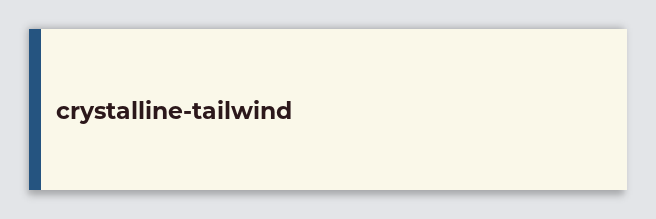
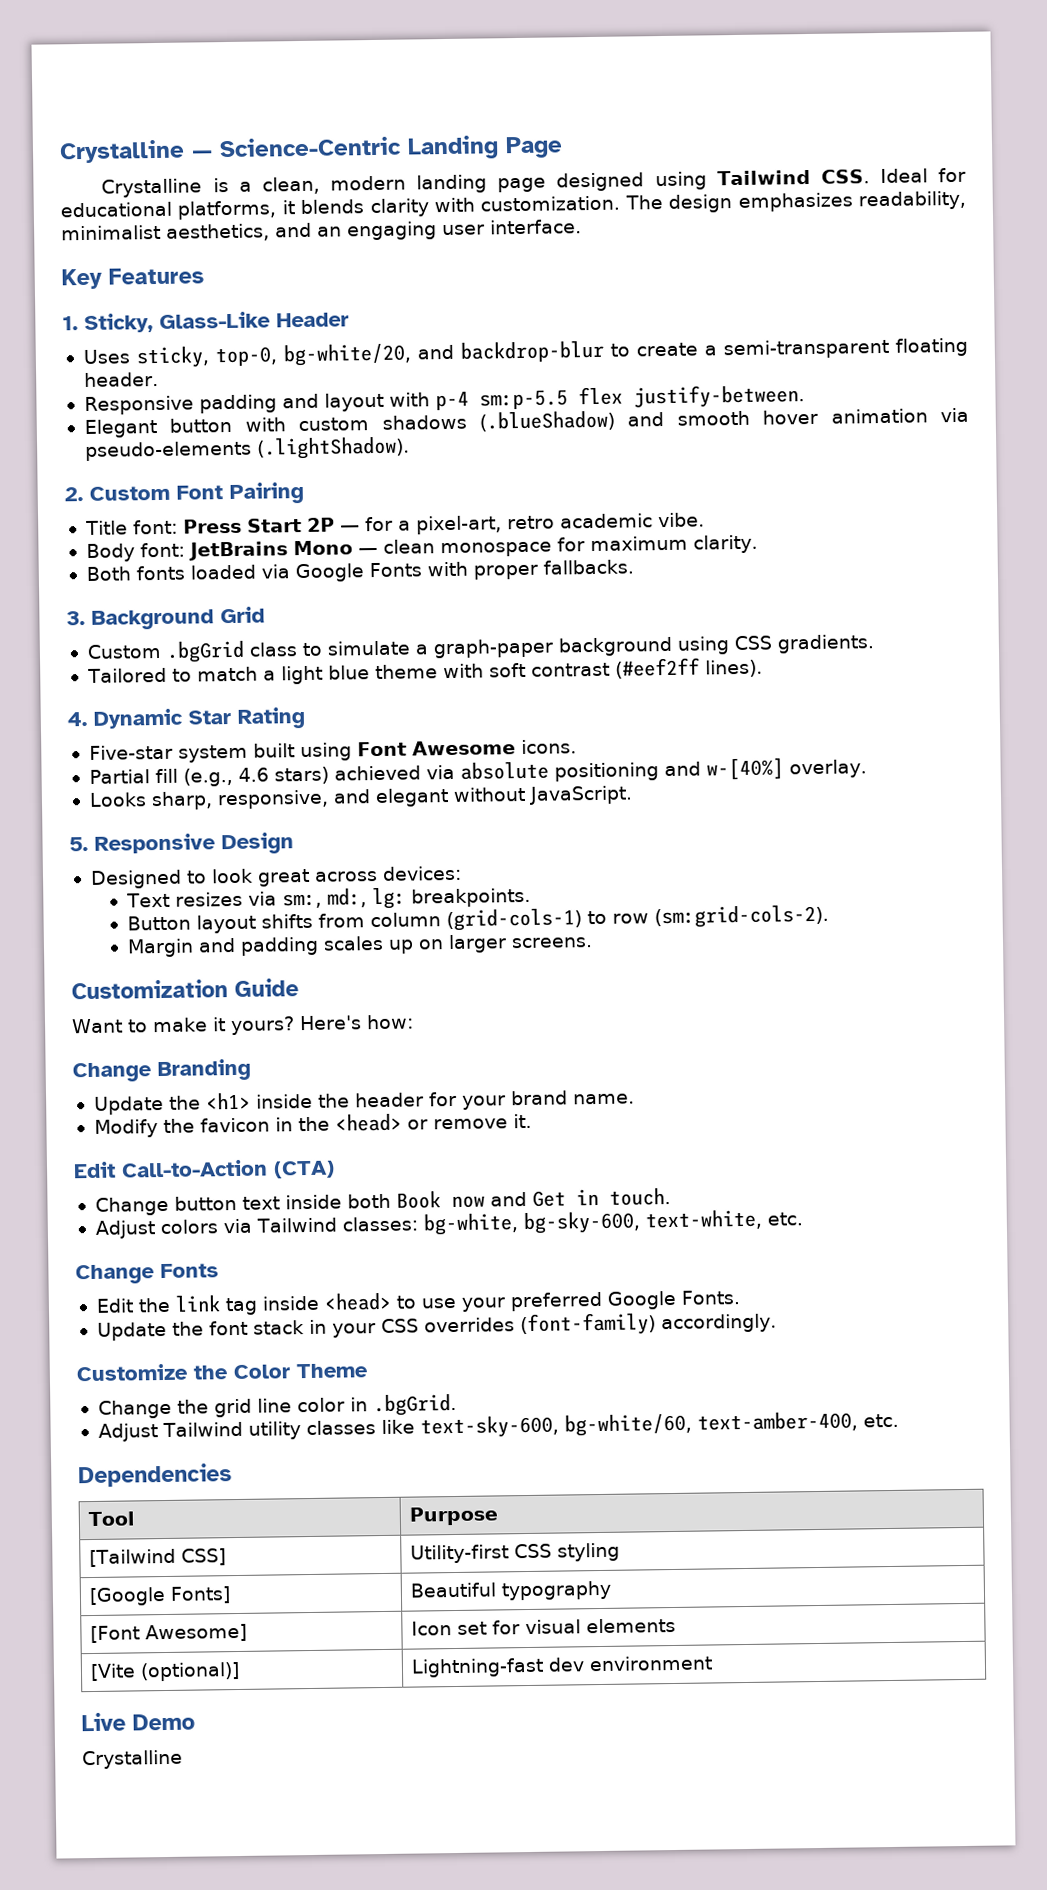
[56,100,292,124] crystalline-tailwind -> [59,135,563,164] [101,167,967,198] [60,190,966,220] [61,219,582,242] [61,267,204,290] [62,311,349,333] [82,337,968,369] [83,371,159,388] [83,384,805,416] [83,407,969,439] [84,436,410,462] [64,481,304,505] [84,512,705,536] [85,534,758,563] [85,559,634,583] [66,606,265,630] [86,634,874,663] [86,657,763,685] [67,706,305,729] [88,739,577,763] [88,757,867,787] [88,785,633,811] [69,832,294,855] [89,865,462,889] [126,887,531,910] [127,904,830,934] [127,934,594,958] [71,978,299,1000] [71,1014,414,1036] [72,1058,251,1083] [93,1090,635,1115] [93,1113,532,1138] [73,1159,335,1179] [94,1187,671,1216] [94,1209,803,1239] [75,1263,219,1285] [95,1290,740,1316] [96,1312,777,1341] [76,1363,368,1382] [97,1393,457,1419] [97,1411,899,1442] [78,1463,232,1488] [88,1511,136,1527] [409,1506,499,1526] [89,1548,226,1568] [410,1542,621,1564] [89,1586,232,1607] [410,1580,613,1601] [90,1623,248,1644] [411,1617,677,1636] [90,1661,241,1682] [411,1655,714,1678] [81,1712,195,1732] [82,1749,183,1770] Crystalline — Science-Centric Landing Page // Crystalline is a clean, modern landing page designed using Tailwind CSS. Ideal for educational platforms, it blends clarity with customization. The design emphasizes readability, minimalist aesthetics, and an engaging user interface. // Key Features // 1. Sticky, Glass-Like Header // Uses sticky, top-0, bg-white/20, and backdrop-blur to create a semi-transparent floating header. // Responsive padding and layout with p-4 sm:p-5.5 flex justify-between. // Elegant button with custom shadows (.blueShadow) and smooth hover animation via pseudo-elements (.lightShadow). // 2. Custom Font Pairing // Title font: Press Start 2P — for a pixel-art, retro academic vibe. // Body font: JetBrains Mono — clean monospace for maximum clarity. // Both fonts loaded via Google Fonts with proper fallbacks. // 3. Background Grid // Custom .bgGrid class to simulate a graph-paper background using CSS gradients. // Tailored to match a light blue theme with soft contrast (#eef2ff lines). // 4. Dynamic Star Rating // Five-star system built using Font Awesome icons. // Partial fill (e.g., 4.6 stars) achieved via absolute positioning and w-[40%] overlay. // Looks sharp, responsive, and elegant without JavaScript. // 5. Responsive Design // Designed to look great across devices: // Text resizes via sm:, md:, lg: breakpoints. // Button layout shifts from column (grid-cols-1) to row (sm:grid-cols-2). // Margin and padding scales up on larger screens. // Customization Guide // Want to make it yours? Here's how: // Change Branding // Update the <h1> inside the header for your brand name. // Modify the favicon in the <head> or remove it. // Edit Call-to-Action (CTA) // Change button text inside both Book now and Get in touch. // Adjust colors via Tailwind classes: bg-white, bg-sky-600, text-white, etc. // Change Fonts // Edit the link tag inside <head> to use your preferred Google Fonts. // Update the font stack in your CSS overrides (font-family) accordingly. // Customize the Color Theme // Change the grid line color in .bgGrid. // Adjust Tailwind utility classes like text-sky-600, bg-white/60, text-amber-400, etc. // Dependencies // Tool | Purpose // [Tailwind CSS] | Utility-first CSS styling // [Google Fonts] | Beautiful typography // [Font Awesome] | Icon set for visual elements // [Vite (optional)] | Lightning-fast dev environment // Live Demo // Crystalline

